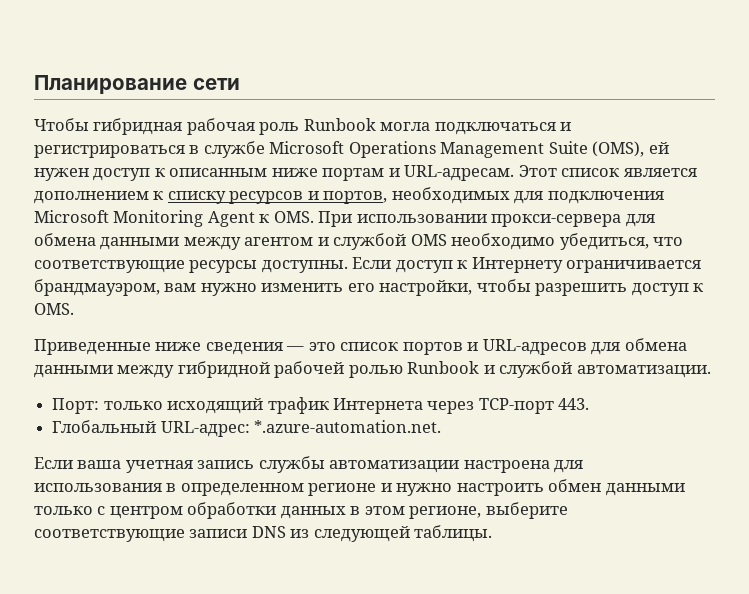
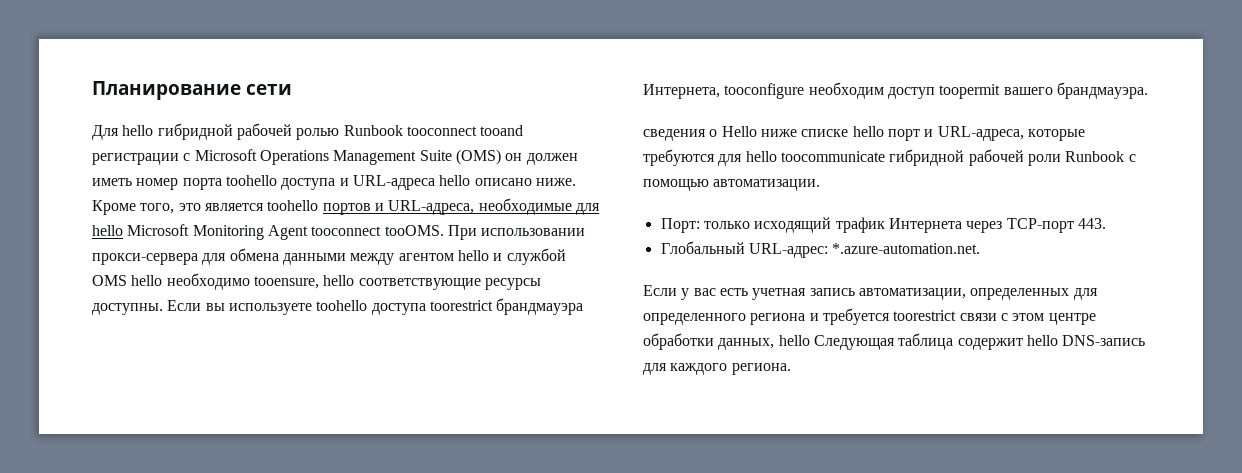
[34,118,572,135] [34,141,669,158] [34,165,697,181] [34,187,664,204] Чтобы гибридная рабочая роль Runbook могла подключаться и регистрироваться в службе Microsoft Operations Management Suite (OMS), ей нужен доступ к описанным ниже портам и URL-адресам. Этот список является дополнением к списку ресурсов и портов, необходимых для подключения -> [92,123,524,140] [92,149,578,165] [92,175,576,190] [92,198,600,215] [92,225,123,236] Для hello гибридной рабочей ролью Runbook tooconnect tooand регистрации с Microsoft Operations Management Suite (OMS) он должен иметь номер порта toohello доступа и URL-адреса hello описано ниже. Кроме того, это является toohello портов и URL-адреса, необходимые для hello
[259,211,314,223] к OMS. -> [311,225,444,236] tooconnect tooOMS.
(314, 241) none -> [457,250,489,261] hello
[451,233,684,250] [34,257,702,273] [34,279,704,296] [34,303,74,315] [34,338,687,355] [34,361,573,378] необходимо убедиться, что соответствующие ресурсы доступны. Если доступ к Интернету ограничивается брандмауэром, вам нужно изменить его настройки, чтобы разрешить доступ к OMS. // Приведенные ниже сведения — это список портов и URL-адресов для обмена данными между гибридной рабочей ролью Runbook и службой -> [131,273,541,290] [92,298,584,315] [643,82,1148,99] [643,126,1085,141] [643,149,1136,166] [643,179,709,191] hello необходимо tooensure, hello соответствующие ресурсы доступны. Если вы используете toohello доступа toorestrict брандмауэра Интернета, tooconfigure необходим доступ toopermit вашего брандмауэра. // сведения о Hello ниже списке hello порт и URL-адреса, которые требуются для hello toocommunicate гибридной рабочей роли Runbook с помощью
[77,456,584,473] [34,479,685,496] [34,502,568,519] [34,525,493,542] ваша учетная запись службы автоматизации настроена для использования в определенном регионе и нужно настроить обмен данными только с центром обработки данных в этом регионе, выберите соответствующие записи DNS из следующей таблицы. -> [681,288,1098,300] [643,308,1096,325] [643,333,1146,350] [643,363,791,375] у вас есть учетная запись автоматизации, определенных для определенного региона и требуется toorestrict связи с этом центре обработки данных, hello Следующая таблица содержит hello DNS-запись для каждого региона.

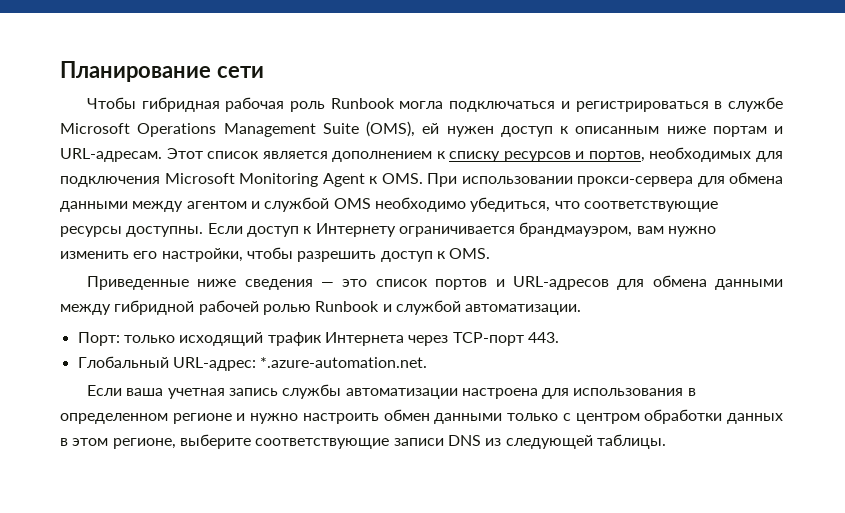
[92,123,524,140] [92,149,578,165] [92,175,576,190] [92,198,600,215] [92,225,123,236] Для hello гибридной рабочей ролью Runbook tooconnect tooand регистрации с Microsoft Operations Management Suite (OMS) он должен иметь номер порта toohello доступа и URL-адреса hello описано ниже. Кроме того, это является toohello портов и URL-адреса, необходимые для hello -> [86,97,784,112] [60,121,783,137] [60,147,783,162] [60,176,160,187] Чтобы гибридная рабочая роль Runbook могла подключаться и регистрироваться в службе Microsoft Operations Management Suite (OMS), ей нужен доступ к описанным ниже портам и URL-адресам. Этот список является дополнением к списку ресурсов и портов, необходимых для подключения
[311,225,444,236] tooconnect tooOMS. -> [369,173,423,184] к OMS.
[457,250,489,261] hello -> (247, 205) none
[131,273,541,290] [92,298,584,315] [643,82,1148,99] [643,126,1085,141] [643,149,1136,166] [643,179,709,191] hello необходимо tooensure, hello соответствующие ресурсы доступны. Если вы используете toohello доступа toorestrict брандмауэра Интернета, tooconfigure необходим доступ toopermit вашего брандмауэра. // сведения о Hello ниже списке hello порт и URL-адреса, которые требуются для hello toocommunicate гибридной рабочей роли Runbook с помощью -> [374,197,718,212] [60,222,716,237] [60,247,491,262] [86,275,783,290] [60,300,461,315] необходимо убедиться, что соответствующие ресурсы доступны. Если доступ к Интернету ограничивается брандмауэром, вам нужно изменить его настройки, чтобы разрешить доступ к OMS. // Приведенные ниже сведения — это список портов и URL-адресов для обмена данными между гибридной рабочей ролью Runbook и службой
[681,288,1098,300] [643,308,1096,325] [643,333,1146,350] [643,363,791,375] у вас есть учетная запись автоматизации, определенных для определенного региона и требуется toorestrict связи с этом центре обработки данных, hello Следующая таблица содержит hello DNS-запись для каждого региона. -> [126,384,696,399] [60,409,784,424] [60,434,666,449] ваша учетная запись службы автоматизации настроена для использования в определенном регионе и нужно настроить обмен данными только с центром обработки данных в этом регионе, выберите соответствующие записи DNS из следующей таблицы.

